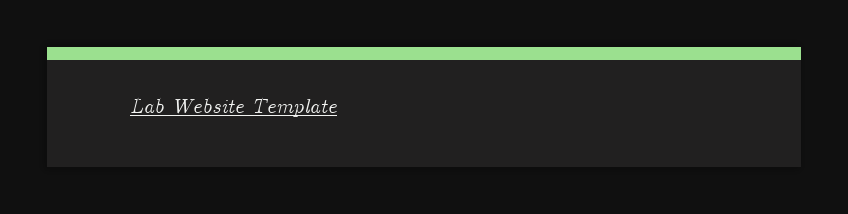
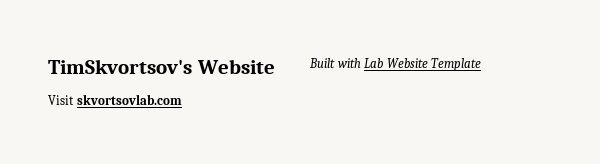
(130, 105) none -> [48,59,275,74] [48,94,182,105] [309,58,361,68] TimSkvortsov's Website // Visit skvortsovlab.com // Built with

